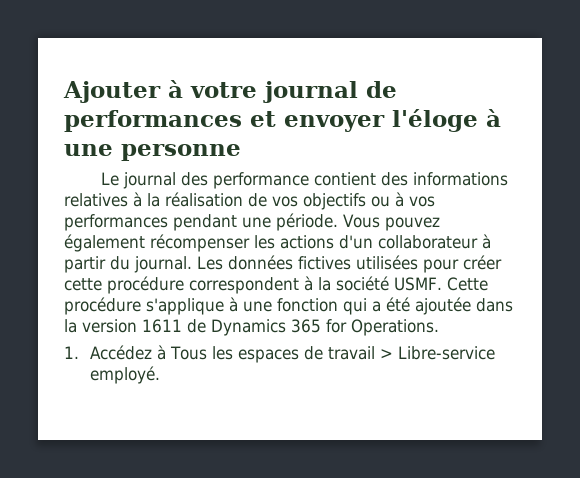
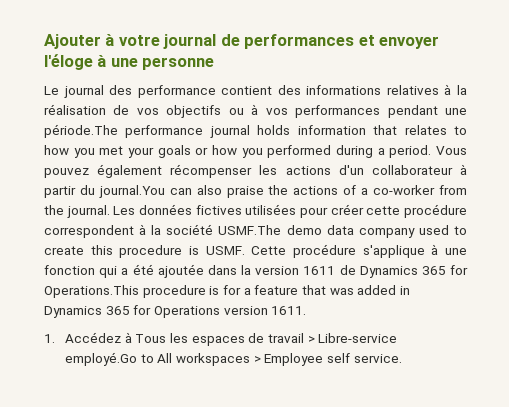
[276,213,338,231] période. -> [44,124,468,138] [44,145,432,158] période.The performance journal holds information that relates to how you met your goals or how you performed during a period.
(130, 263) none -> [98,185,468,198] [44,205,64,215] journal.You can also praise the actions of a co-worker from the
(389, 283) none -> [218,225,467,238] [44,245,199,258] USMF.The demo data company used to create this procedure is
[351,319,439,336] Operations. -> [44,285,410,298] [44,305,307,318] Operations.This procedure is for a feature that was added in Dynamics 365 for Operations version 1611.
[89,366,160,384] employé. -> [65,352,402,366] employé.Go to All workspaces > Employee self service.

